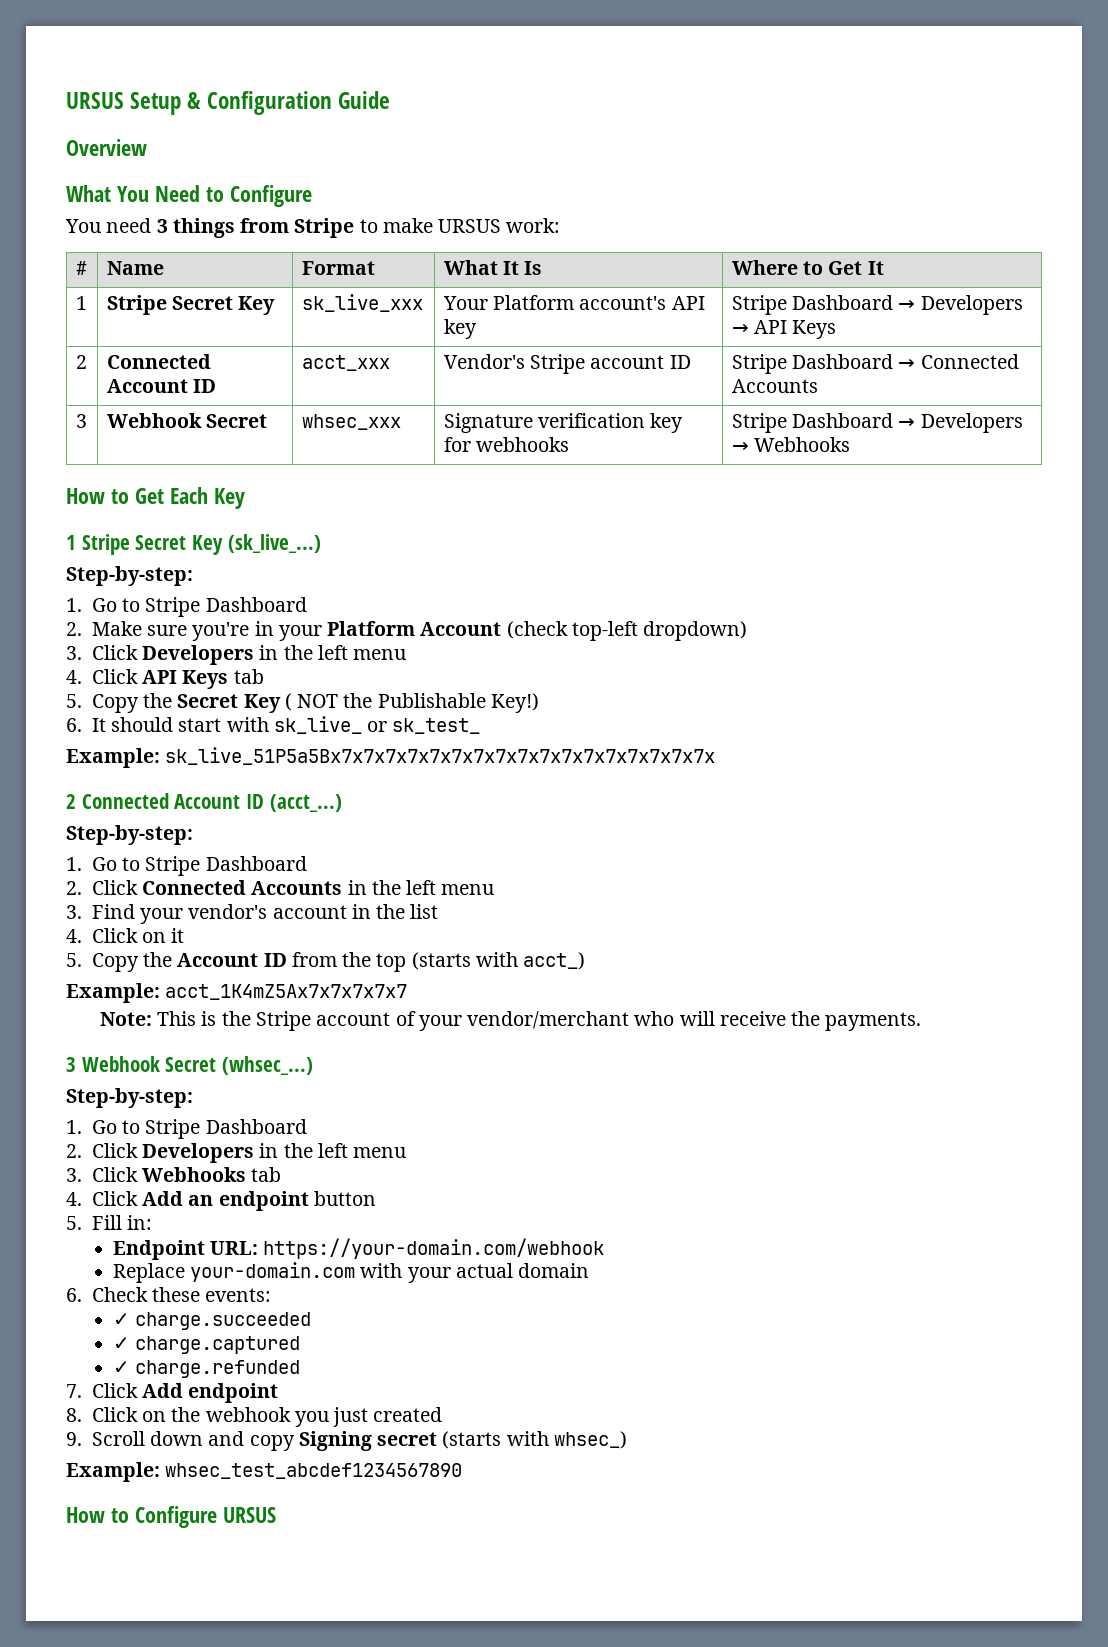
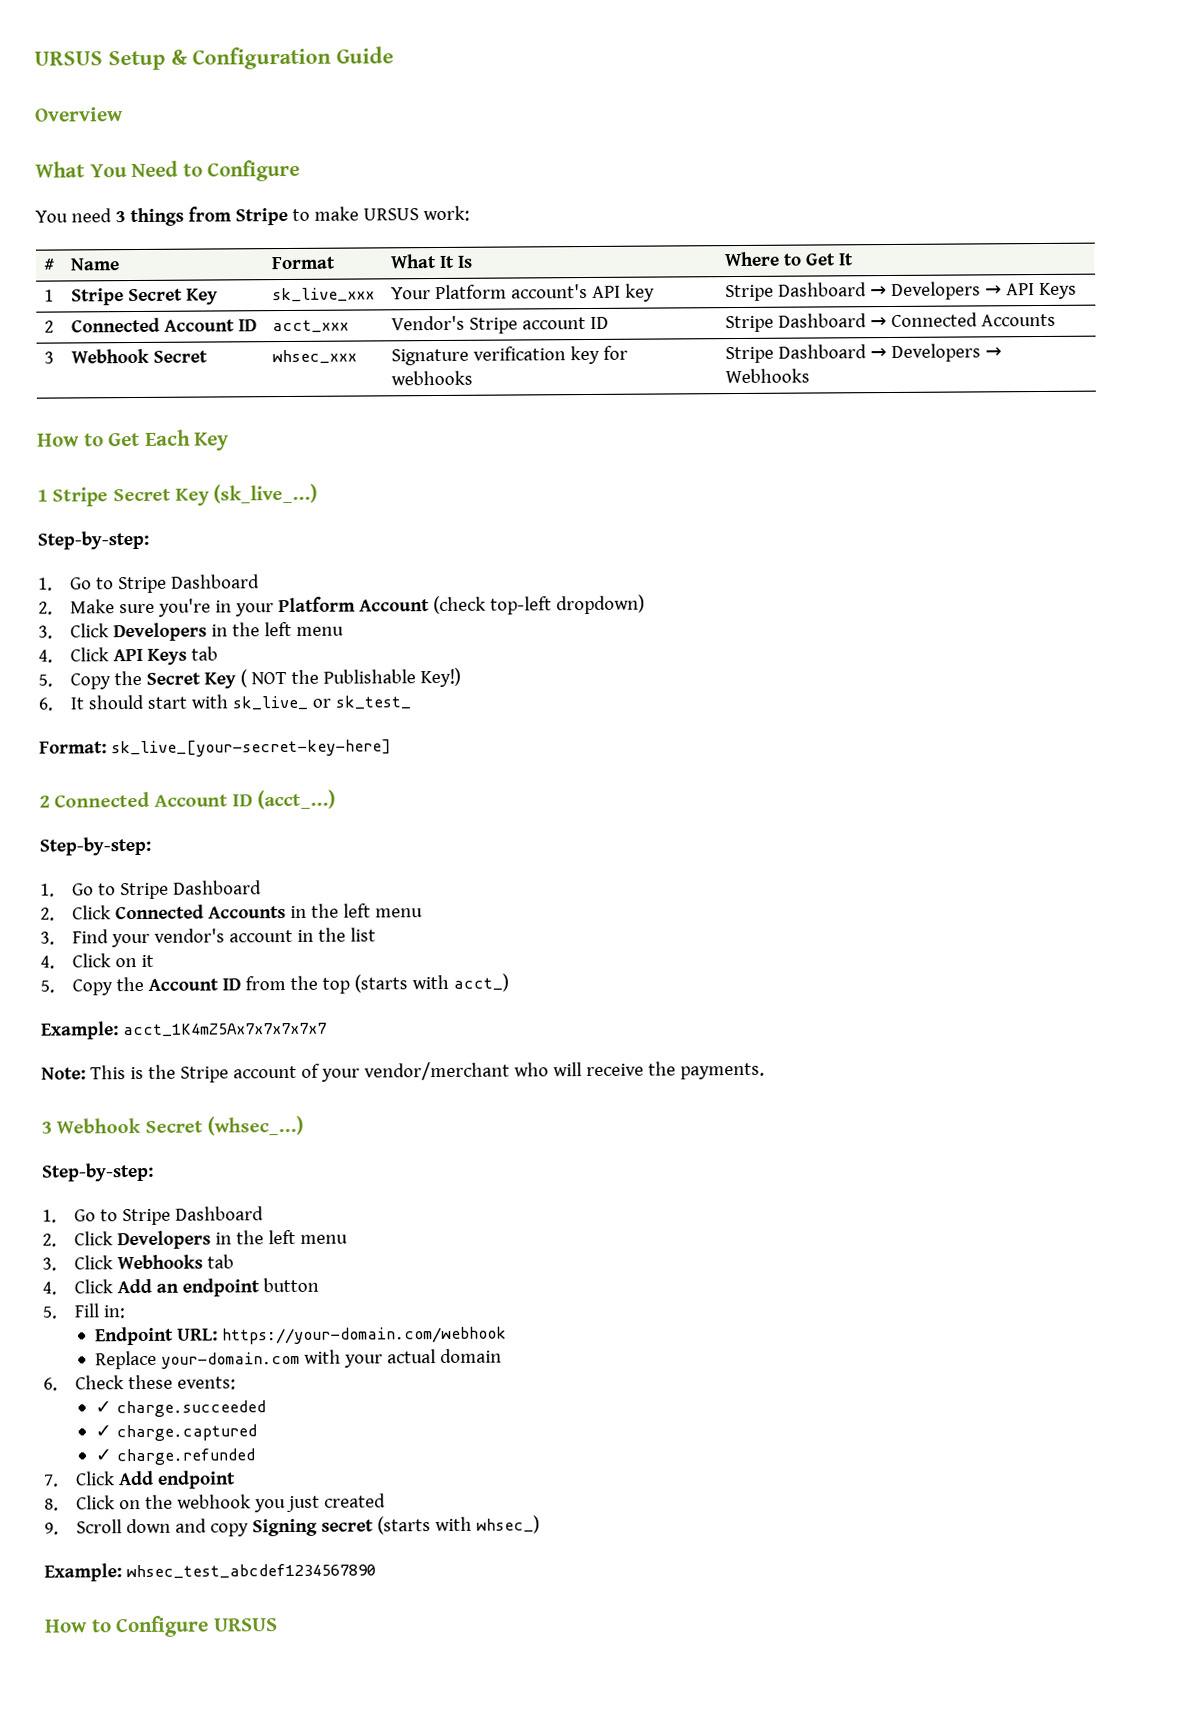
[66,747,716,768] Example: sk_live_51P5a5Bx7x7x7x7x7x7x7x7x7x7x7x7x7x7x7x7x7x -> [39,739,392,758] Format: sk_live_[your-secret-key-here]

